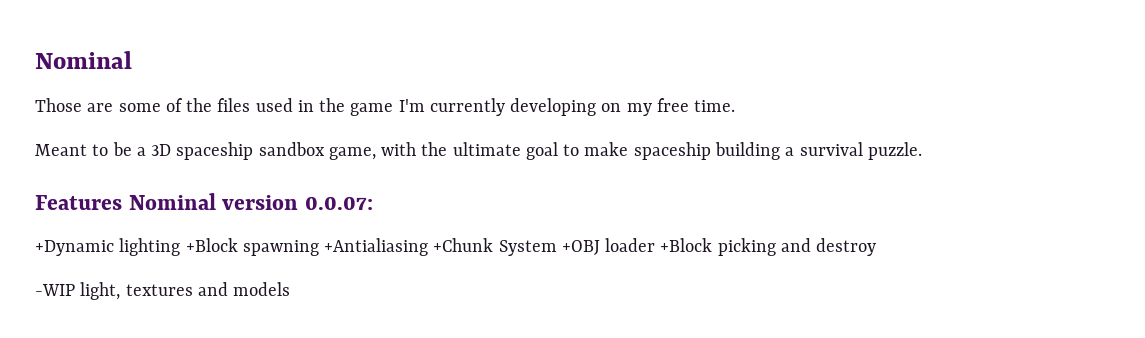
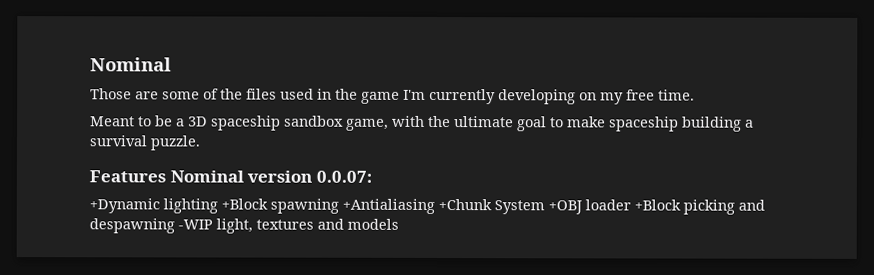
[816,238,877,256] destroy // -> [89,218,175,234] despawning

